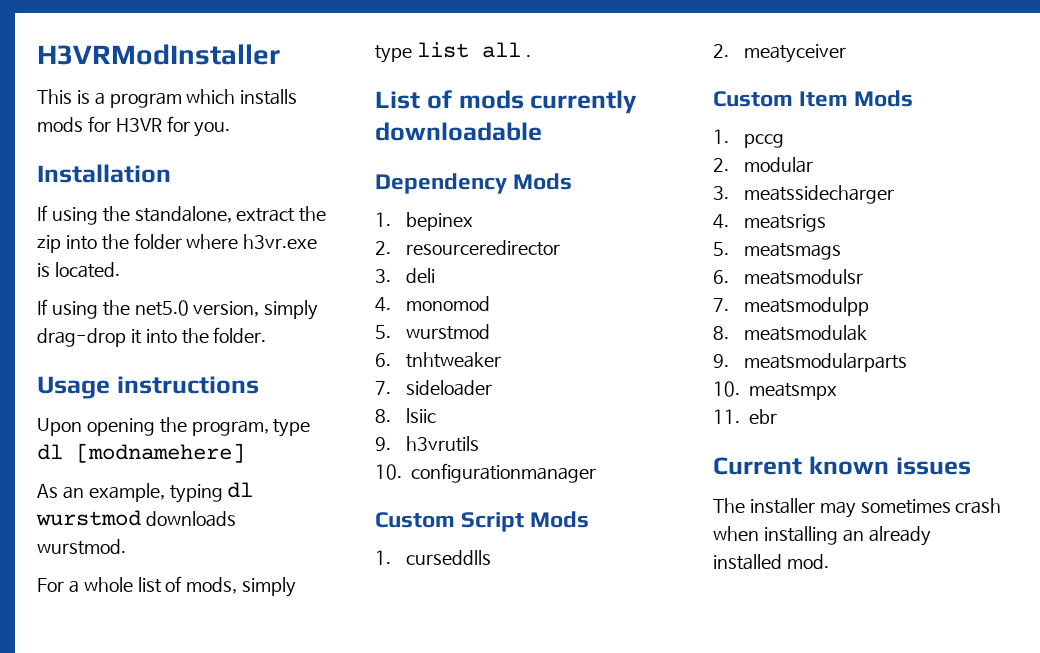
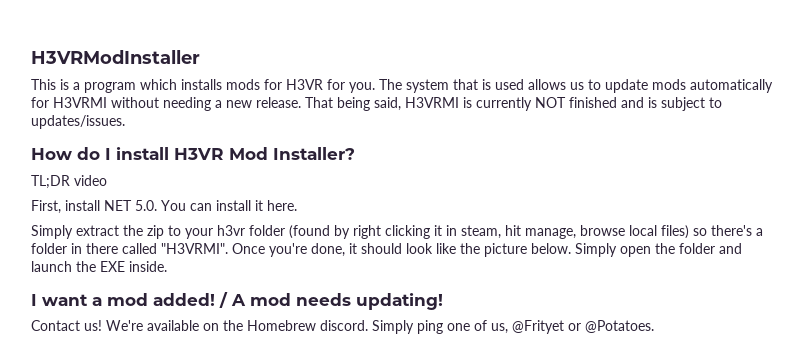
[37,164,171,183] [37,205,327,225] [37,233,318,253] [37,262,120,278] [37,299,319,320] [37,327,267,347] [37,376,259,399] [37,417,311,437] [37,443,245,463] [37,482,254,503] [36,510,236,527] [37,539,126,555] [37,576,297,597] [375,42,531,63] [375,90,638,114] [375,122,542,141] [375,173,573,194] [375,212,473,231] [375,240,560,256] [375,268,435,283] [375,296,490,312] [375,324,490,340] [375,352,501,368] [375,380,492,396] [375,408,436,423] [375,436,479,452] [375,463,596,483] [375,511,590,532] [375,550,491,565] [713,44,846,63] [713,90,914,107] [713,129,784,148] [713,157,813,173] [713,185,894,204] [713,214,826,232] [713,242,841,260] [713,269,863,285] [713,297,869,316] [713,325,867,341] [713,353,907,372] [713,381,837,400] [713,409,777,424] [713,456,971,475] [713,498,1002,518] [713,526,931,546] [713,554,829,570] // Installation // If using the standalone, extract the zip into the folder where h3vr.exe is located. // If using the net5.0 version, simply drag-drop it into the folder. // Usage instructions // Upon opening the program, type dl [modnamehere] // As an example, typing dl wurstmod downloads wurstmod. // For a whole list of mods, simply type list all . // List of mods currently downloadable // Dependency Mods // 1. bepinex // 2. resourceredirector // 3. deli // 4. monomod // 5. wurstmod // 6. tnhtweaker // 7. sideloader // 8. lsiic // 9. h3vrutils // 10. configurationmanager // Custom Script Mods // 1. curseddlls // 2. meatyceiver // Custom Item Mods // 1. pccg // 2. modular // 3. meatssidecharger // 4. meatsrigs // 5. meatsmags // 6. meatsmodulsr // 7. meatsmodulpp // 8. meatsmodulak // 9. meatsmodularparts // 10. meatsmpx // 11. ebr // Current known issues // The installer may sometimes crash when installing an already installed mod. -> [379,79,773,93] [31,97,722,111] [31,115,125,129] [31,147,355,160] [31,175,107,189] [31,200,297,214] [31,225,763,239] [31,243,742,257] [31,261,167,272] [31,292,443,310] [31,320,654,334] The system that is used allows us to update mods automatically for H3VRMI without needing a new release. That being said, H3VRMI is currently NOT finished and is subject to updates/issues. // How do I install H3VR Mod Installer? // TL;DR video // First, install NET 5.0. You can install it here. // Simply extract the zip to your h3vr folder (found by right clicking it in steam, hit manage, browse local files) so there's a folder in there called "H3VRMI". Once you're done, it should look like the picture below. Simply open the folder and launch the EXE inside. // I want a mod added! / A mod needs updating! // Contact us! We're available on the Homebrew discord. Simply ping one of us, @Frityet or @Potatoes.

